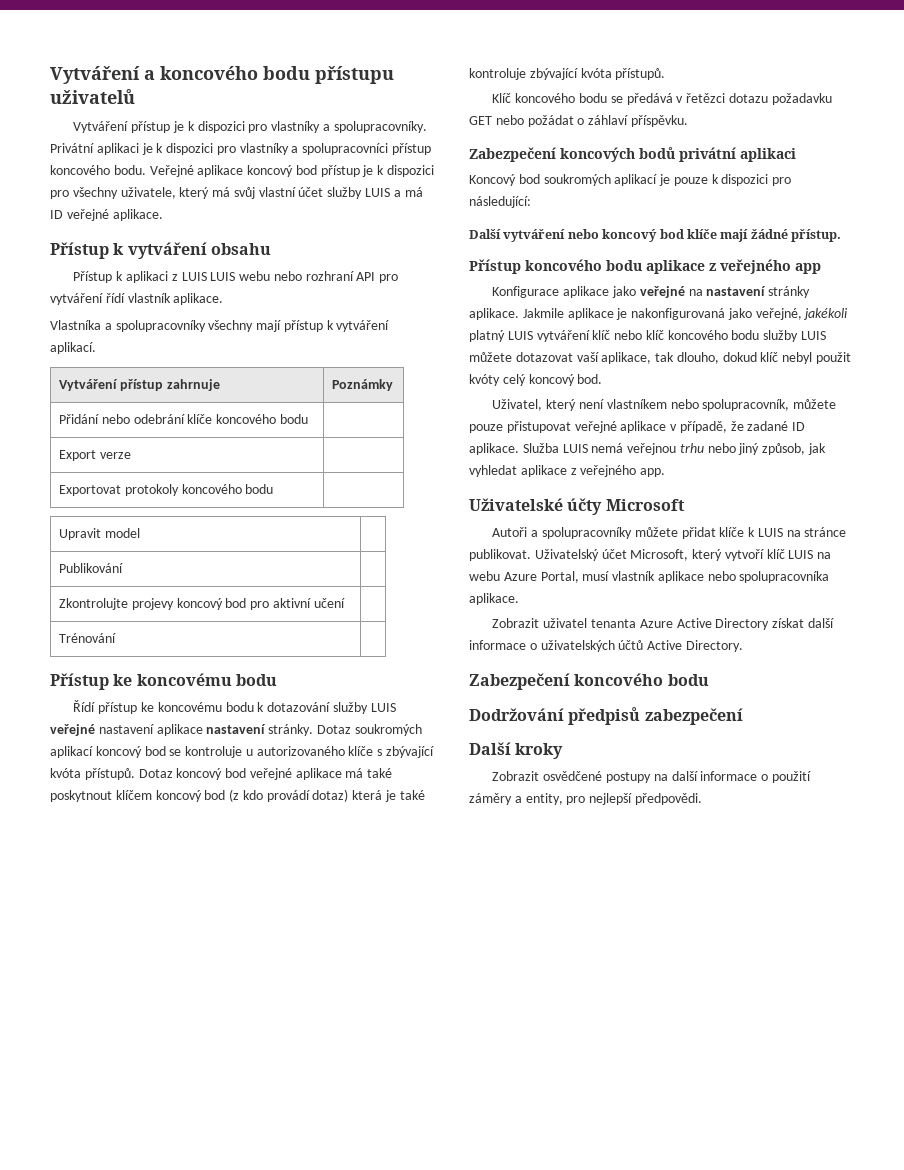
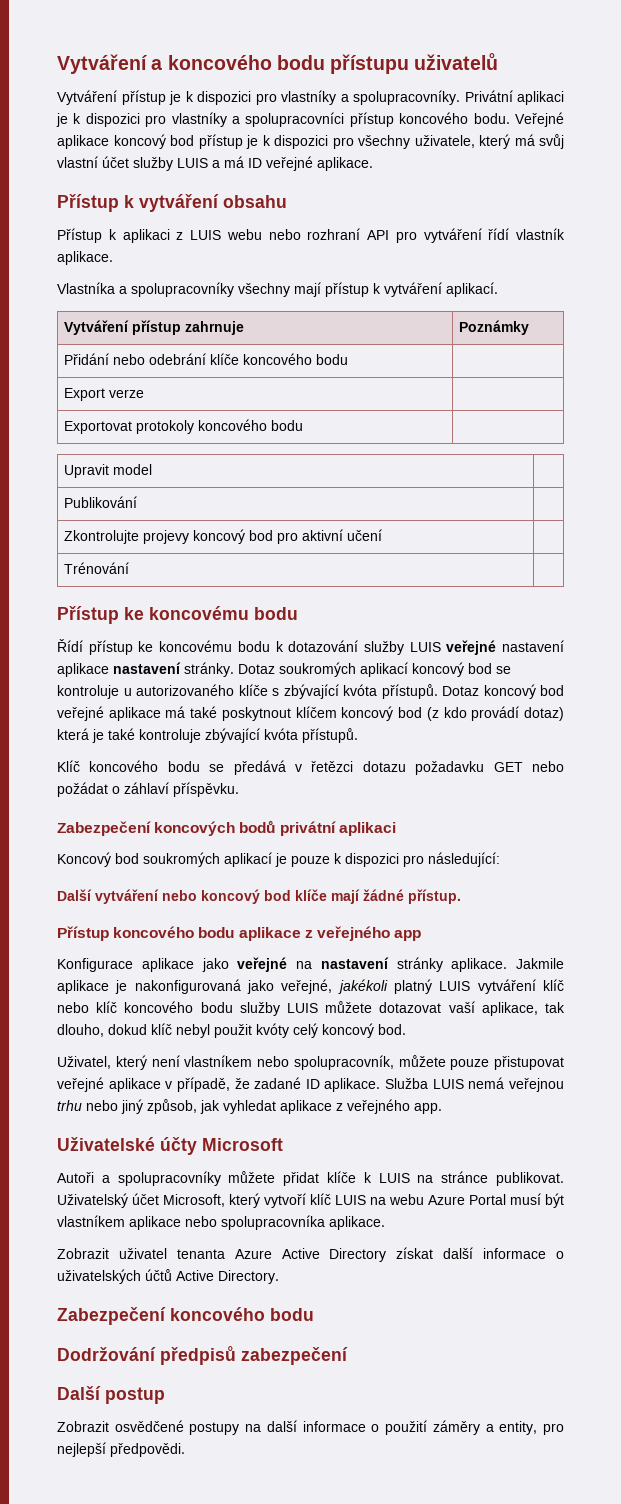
[210,272,236,281] LUIS -> (221, 235) none
[540,571,656,583] Portal, musí vlastník -> [469,1193,564,1208] [57,1215,125,1227] Portal musí být vlastníkem
[515,743,564,759] kroky -> [105,1387,165,1404] postup

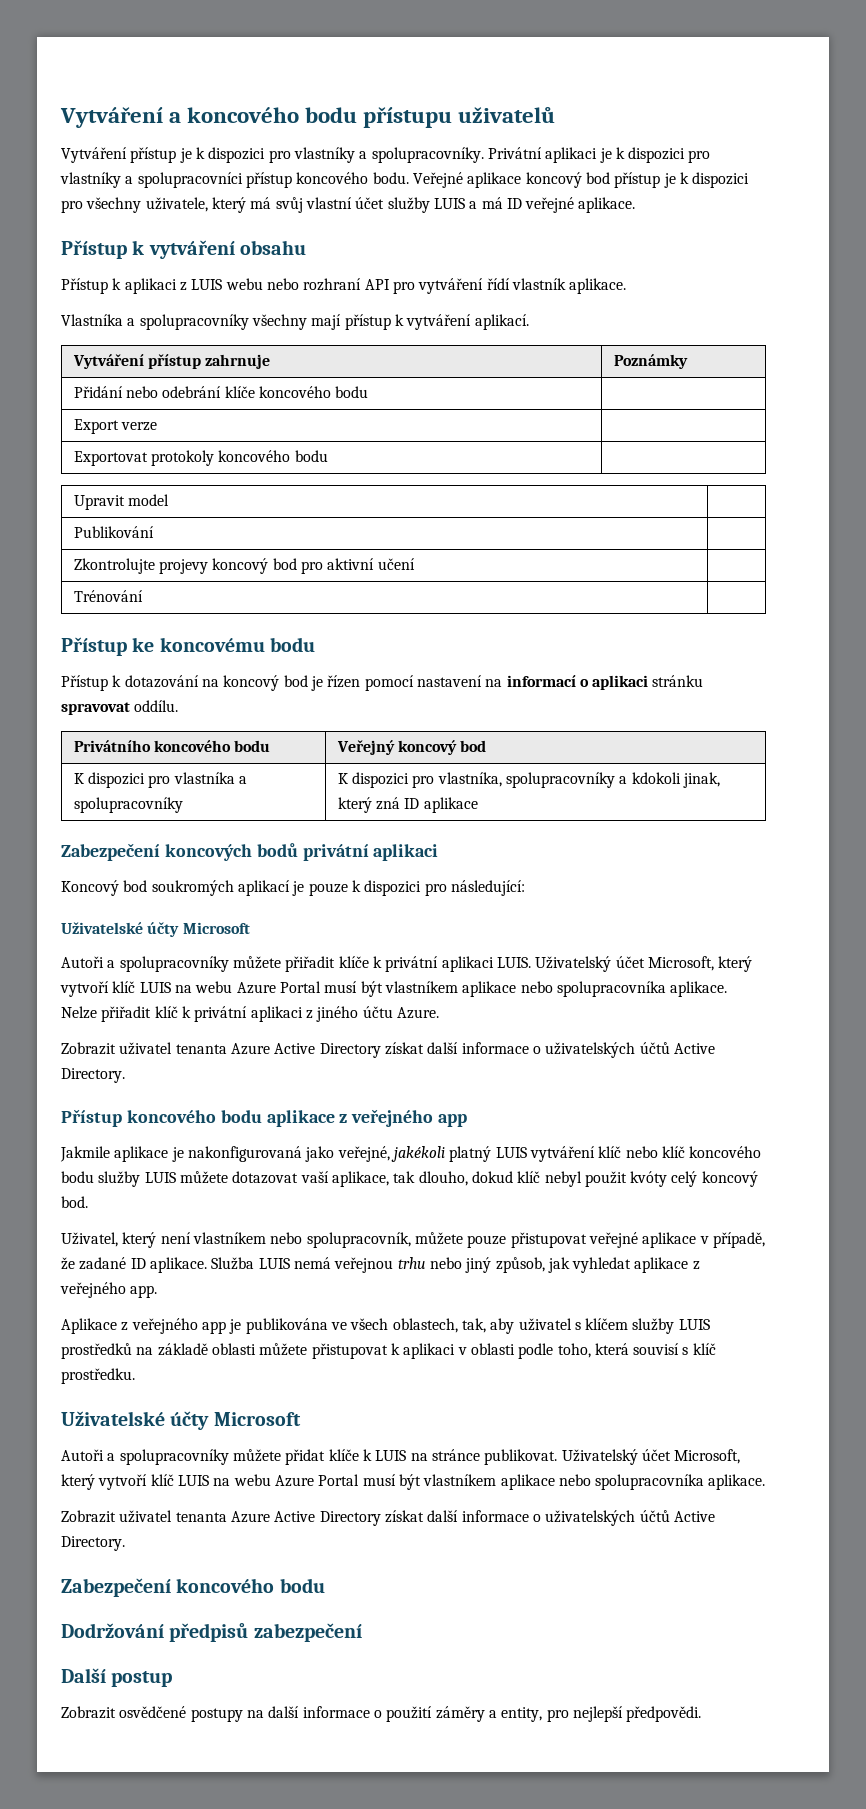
[57,639,564,655] [57,662,511,677] [57,684,564,699] [57,706,565,721] [57,728,358,743] [57,760,564,775] [57,782,239,797] Řídí přístup ke koncovému bodu k dotazování služby LUIS veřejné nastavení aplikace nastavení stránky. Dotaz soukromých aplikací koncový bod se kontroluje u autorizovaného klíče s zbývající kvóta přístupů. Dotaz koncový bod veřejné aplikace má také poskytnout klíčem koncový bod (z kdo provádí dotaz) která je také kontroluje zbývající kvóta přístupů. // Klíč koncového bodu se předává v řetězci dotazu požadavku GET nebo požádat o záhlaví příspěvku. -> [61,675,704,691] [61,700,179,715] [73,740,271,752] [336,740,487,755] [73,772,247,788] [73,797,183,813] [337,772,720,788] [337,797,478,813] Přístup k dotazování na koncový bod je řízen pomocí nastavení na informací o aplikaci stránku spravovat oddílu. // Privátního koncového bodu | Veřejný koncový bod // K dispozici pro vlastníka a spolupracovníky | K dispozici pro vlastníka, spolupracovníky a kdokoli jinak, který zná ID aplikace
[57,889,461,904] Další vytváření nebo koncový bod klíče mají žádné přístup. -> [61,922,250,937] [61,956,753,972] [60,981,728,997] [61,1006,439,1022] [61,1042,715,1058] [61,1068,125,1083] Uživatelské účty Microsoft // Autoři a spolupracovníky můžete přiřadit klíče k privátní aplikaci LUIS. Uživatelský účet Microsoft, který vytvoří klíč LUIS na webu Azure Portal musí být vlastníkem aplikace nebo spolupracovníka aplikace. Nelze přiřadit klíč k privátní aplikaci z jiného účtu Azure. // Zobrazit uživatel tenanta Azure Active Directory získat další informace o uživatelských účtů Active Directory.
[57,957,508,972] Konfigurace aplikace jako veřejné na nastavení stránky aplikace. -> (468, 1120) none
(442, 1108) none -> [61,1318,710,1334] [61,1343,716,1359] [61,1368,135,1384] // Aplikace z veřejného app je publikována ve všech oblastech, tak, aby uživatel s klíčem služby LUIS prostředků na základě oblasti můžete přistupovat k aplikaci v oblasti podle toho, která souvisí s klíč prostředku.

